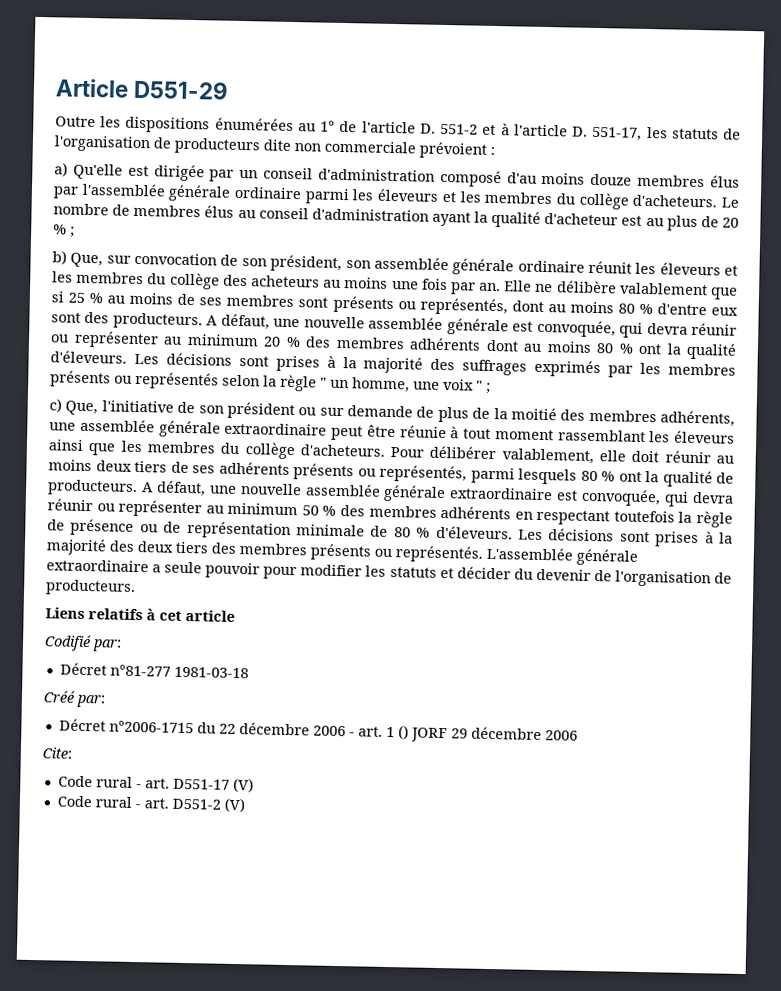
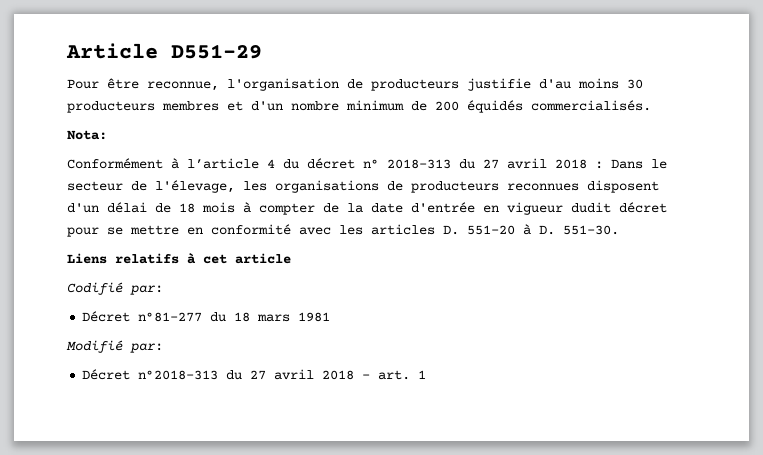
[55,116,742,141] [54,135,495,159] [54,162,740,188] [53,182,739,210] [53,203,739,231] [53,224,75,238] [52,250,738,276] [52,271,738,300] [51,291,738,316] [51,311,737,338] [50,330,737,360] [50,350,736,378] [50,370,491,394] [49,398,735,427] [49,418,735,444] [48,439,734,465] [48,459,734,488] [47,479,734,507] [47,498,733,528] [47,518,733,548] [46,538,638,566] [46,559,732,588] [45,579,136,596] Outre les dispositions énumérées au 1° de l'article D. 551-2 et à l'article D. 551-17, les statuts de l'organisation de producteurs dite non commerciale prévoient : // a) Qu'elle est dirigée par un conseil d'administration composé d'au moins douze membres élus par l'assemblée générale ordinaire parmi les éleveurs et les membres du collège d'acheteurs. Le nombre de membres élus au conseil d'administration ayant la qualité d'acheteur est au plus de 20 % ; // b) Que, sur convocation de son président, son assemblée générale ordinaire réunit les éleveurs et les membres du collège des acheteurs au moins une fois par an. Elle ne délibère valablement que si 25 % au moins de ses membres sont présents ou représentés, dont au moins 80 % d'entre eux sont des producteurs. A défaut, une nouvelle assemblée générale est convoquée, qui devra réunir ou représenter au minimum 20 % des membres adhérents dont au moins 80 % ont la qualité d'éleveurs. Les décisions sont prises à la majorité des suffrages exprimés par les membres présents ou représentés selon la règle " un homme, une voix " ; // c) Que, l'initiative de son président ou sur demande de plus de la moitié des membres adhérents, une assemblée générale extraordinaire peut être réunie à tout moment rassemblant les éleveurs ainsi que les membres du collège d'acheteurs. Pour délibérer valablement, elle doit réunir au moins deux tiers de ses adhérents présents ou représentés, parmi lesquels 80 % ont la qualité de producteurs. A défaut, une nouvelle assemblée générale extraordinaire est convoquée, qui devra réunir ou représenter au minimum 50 % des membres adhérents en respectant toutefois la règle de présence ou de représentation minimale de 80 % d'éleveurs. Les décisions sont prises à la majorité des deux tiers des membres présents ou représentés. L'assemblée générale extraordinaire a seule pouvoir pour modifier les statuts et décider du devenir de l'organisation de producteurs. -> [67,78,643,91] [67,100,651,113] [67,130,107,140] [67,158,667,169] [67,180,659,193] [67,202,667,215] [67,224,619,237] Pour être reconnue, l'organisation de producteurs justifie d'au moins 30 producteurs membres et d'un nombre minimum de 200 équidés commercialisés. // Nota: // Conformément à l’article 4 du décret n° 2018-313 du 27 avril 2018 : Dans le secteur de l'élevage, les organisations de producteurs reconnues disposent d'un délai de 18 mois à compter de la date d'entrée en vigueur dudit décret pour se mettre en conformité avec les articles D. 551-20 à D. 551-30.
[173,666,249,679] [43,690,106,708] [58,718,578,743] [42,747,72,759] [57,775,254,793] [56,795,246,813] 1981-03-18 // Créé par: // Décret n°2006-1715 du 22 décembre 2006 - art. 1 () JORF 29 décembre 2006 // Cite: // Code rural - art. D551-17 (V) // Code rural - art. D551-2 (V) -> [210,312,331,322] [66,340,163,353] [82,369,427,380] du 18 mars 1981 // Modifié par: // Décret n°2018-313 du 27 avril 2018 - art. 1

